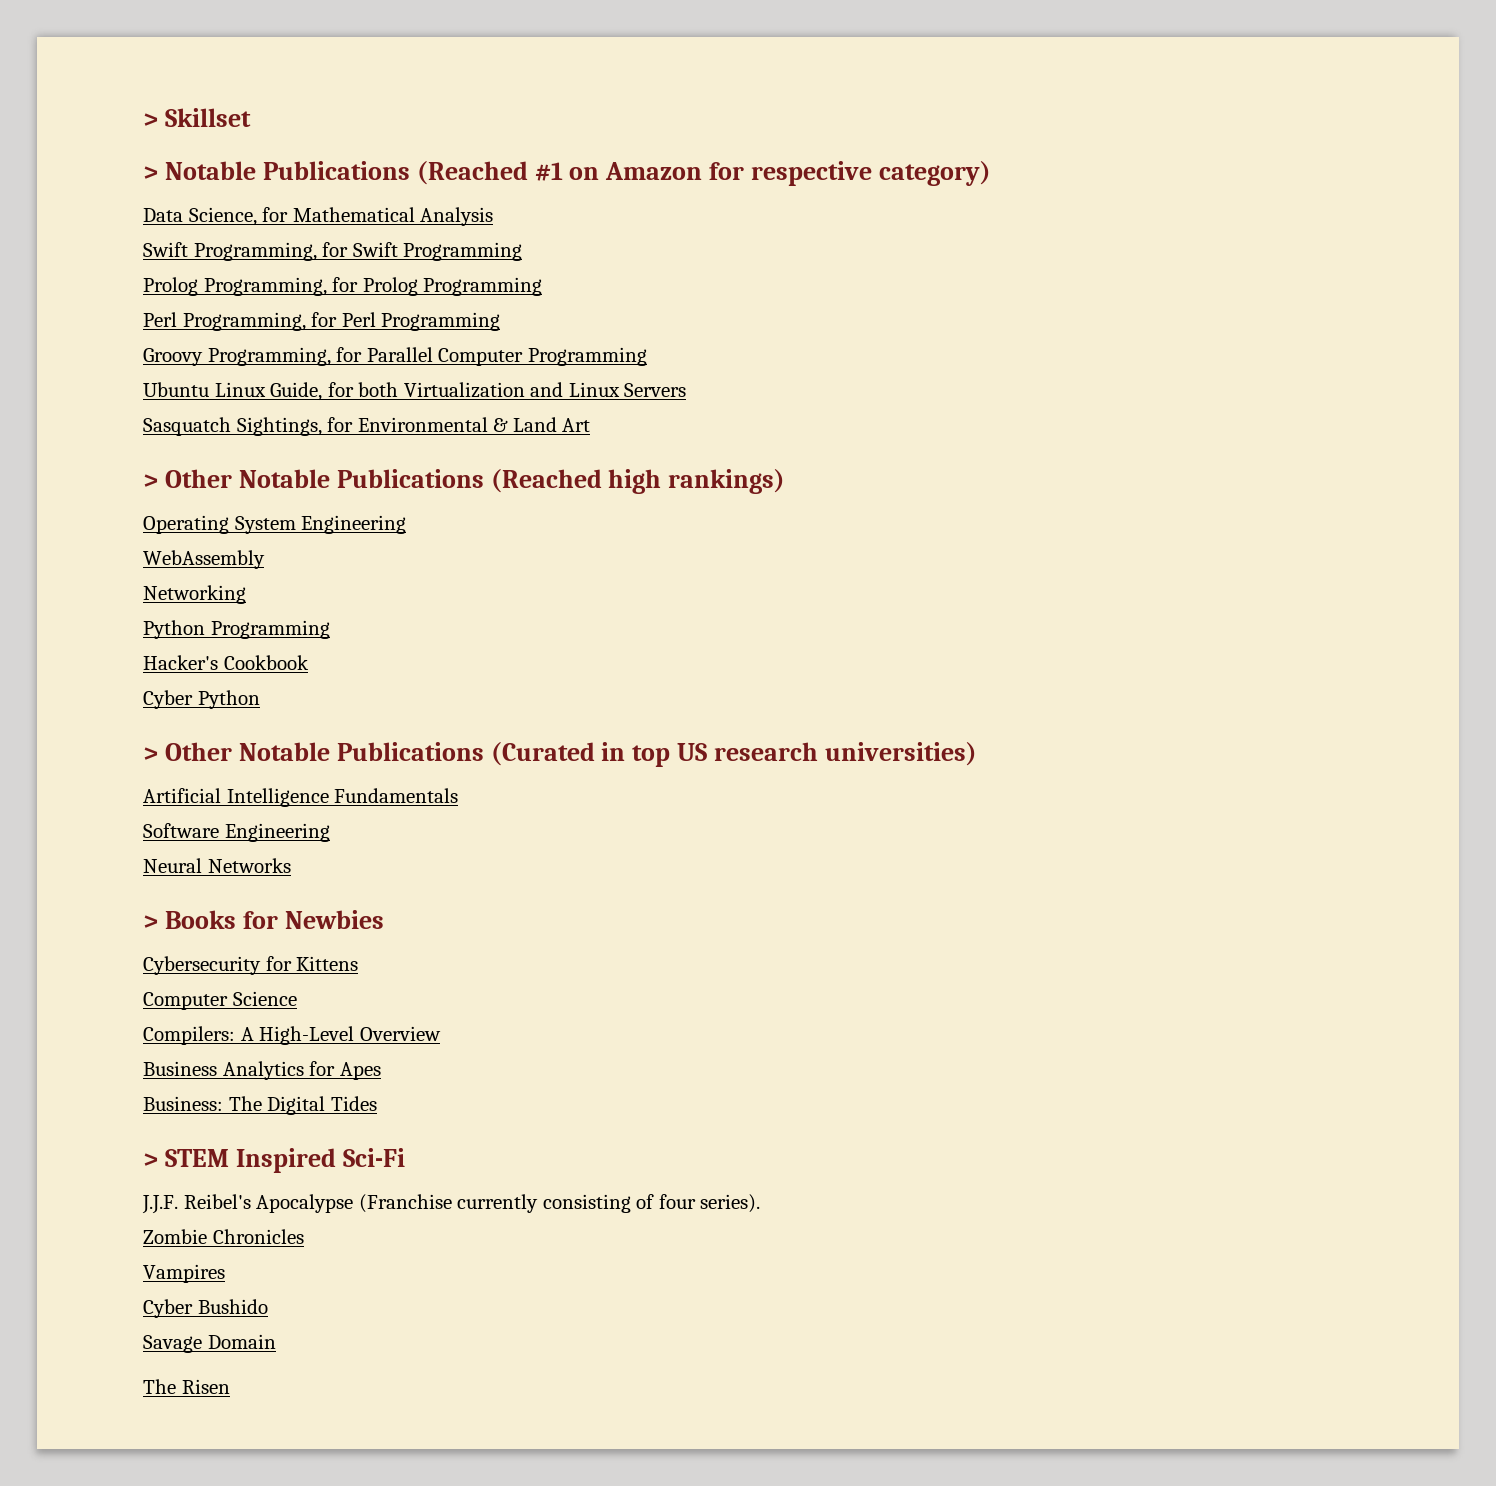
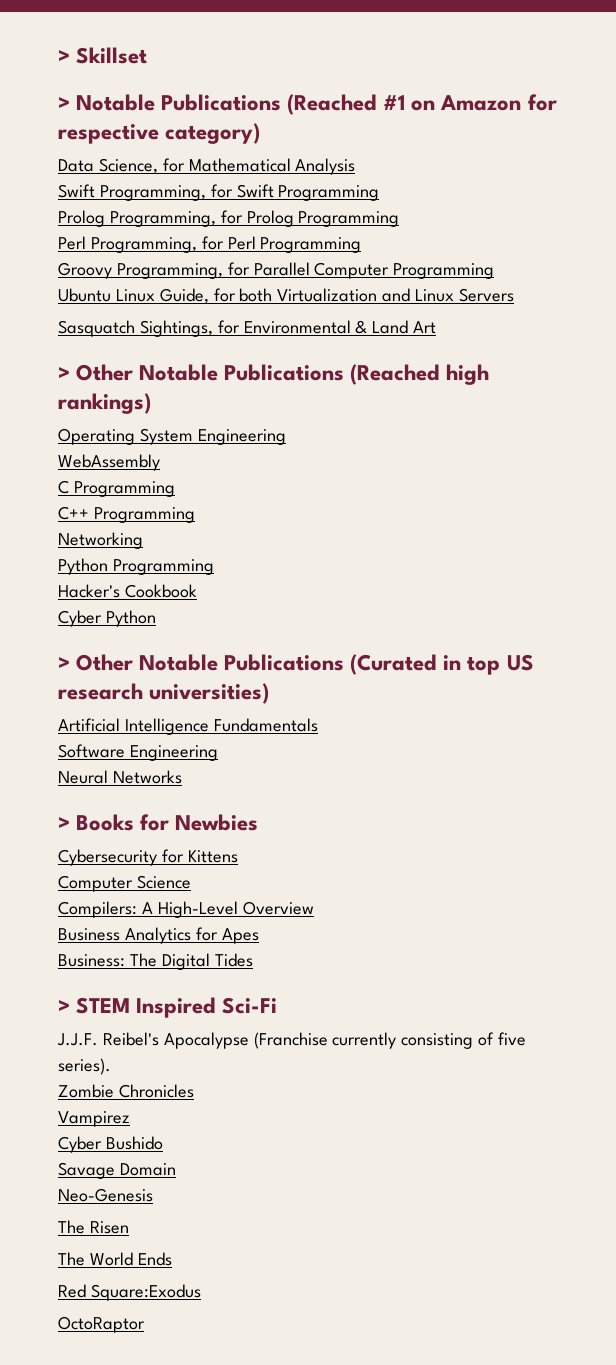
(265, 559) none -> [58,480,175,497] [58,506,195,523] // C Programming // C++ Programming
[658,1194,696,1209] four -> [498,1032,527,1046] five
[143,1264,225,1283] Vampires -> [58,1111,130,1127] Vampirez
(276, 1341) none -> [58,1188,153,1202] // Neo-Genesis
(230, 1386) none -> [58,1252,172,1266] [58,1284,201,1301] [58,1316,145,1333] // The World Ends // Red Square:Exodus // OctoRaptor

